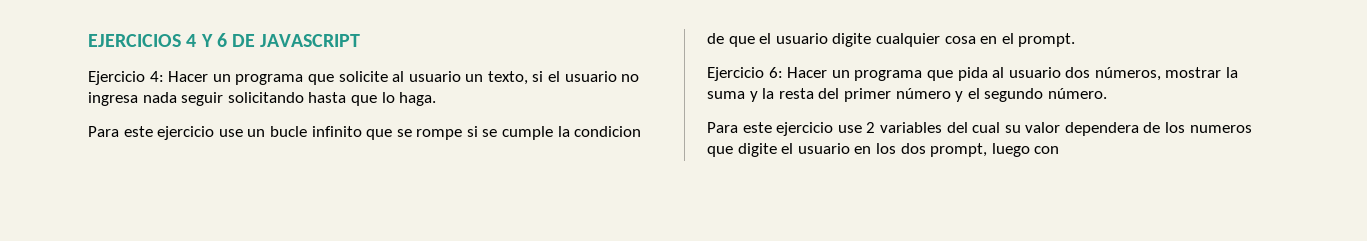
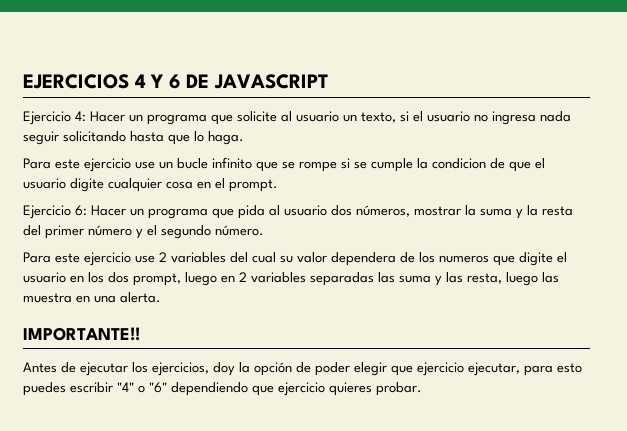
[1034,146,1060,154] con -> [221,272,559,286] [23,292,161,303] [23,327,140,341] [23,362,582,376] [23,382,422,396] en 2 variables separadas las suma y las resta, luego las muestra en una alerta. // IMPORTANTE!! // Antes de ejecutar los ejercicios, doy la opción de poder elegir que ejercicio ejecutar, para esto puedes escribir "4" o "6" dependiendo que ejercicio quieres probar.

